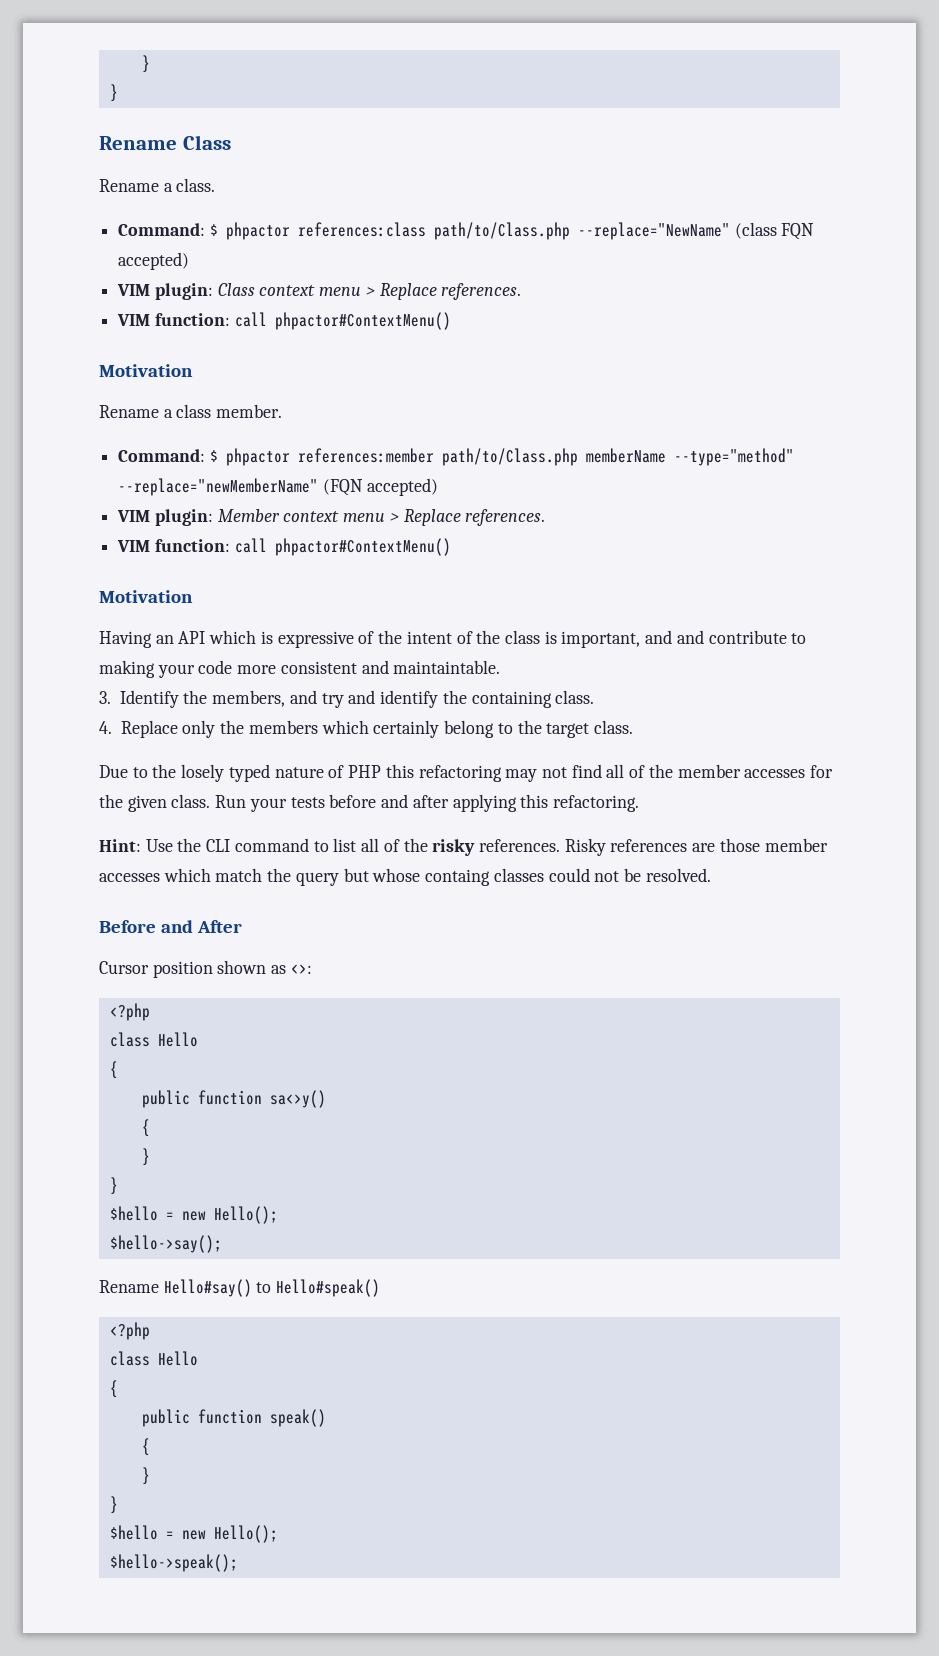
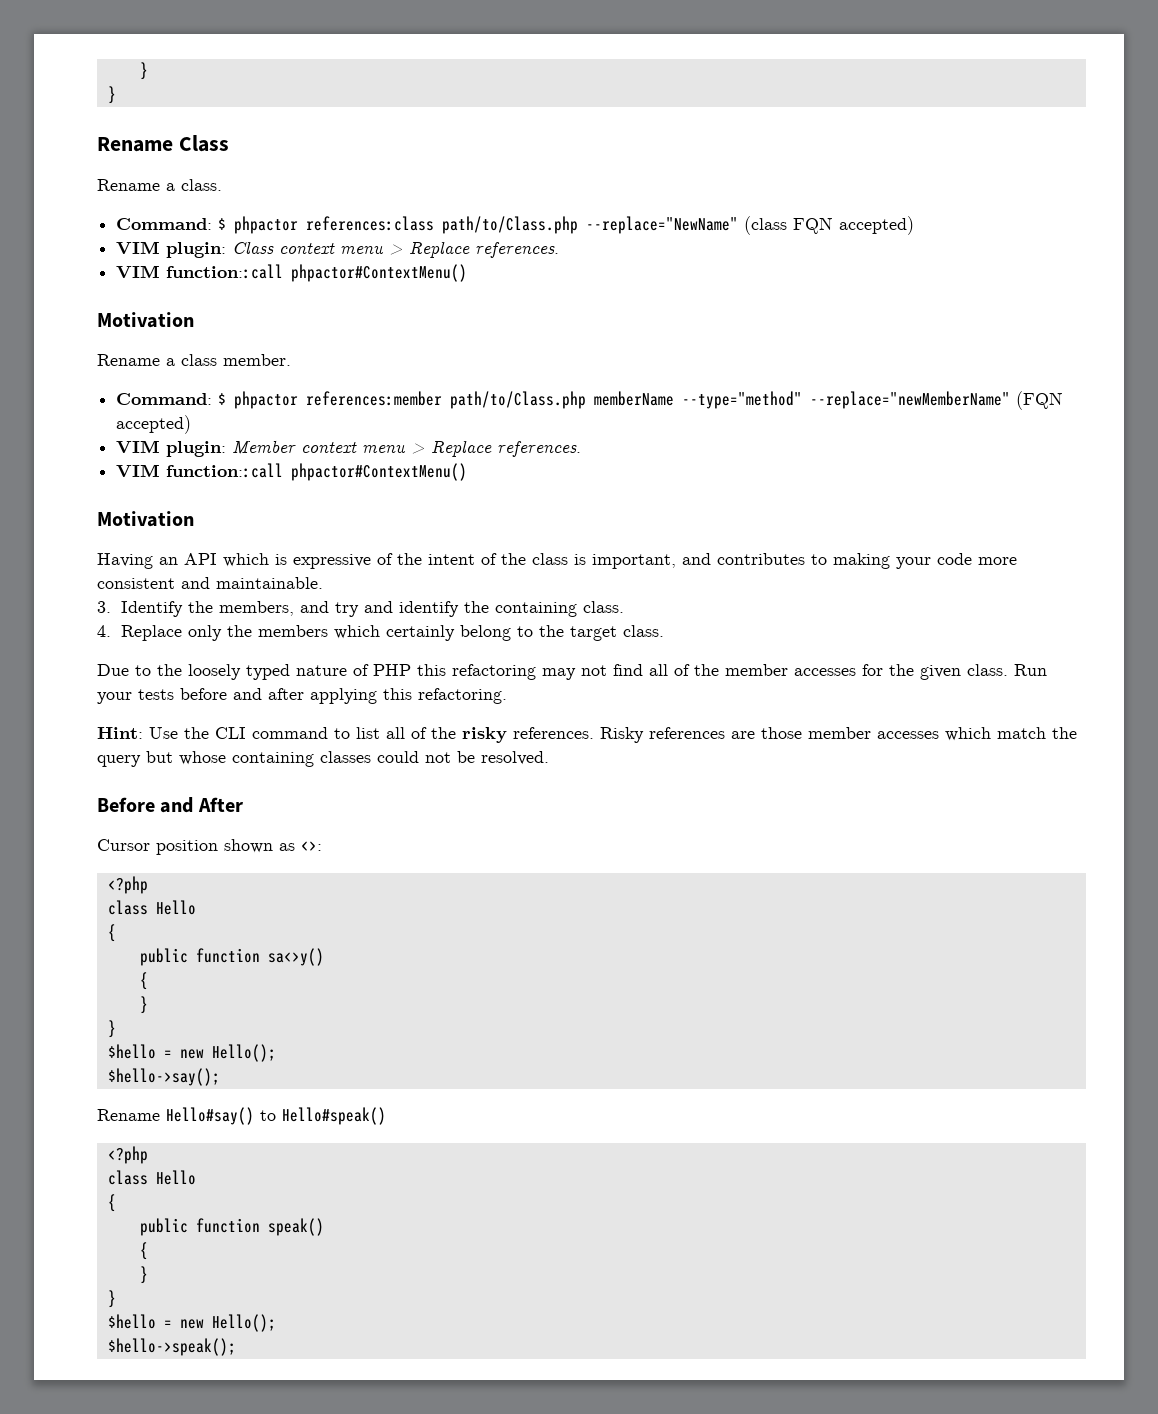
[154,312,267,327] function: call -> [166,264,284,279] function::call
[154,538,267,553] function: call -> [166,463,284,478] function::call
[676,630,787,644] and contribute -> [717,553,805,565] contributes
[393,660,501,674] maintaintable. -> [216,577,323,589] maintainable.
[181,764,225,782] losely -> [188,664,241,680] loosely
[425,869,491,886] containg -> [232,752,314,767] containing

